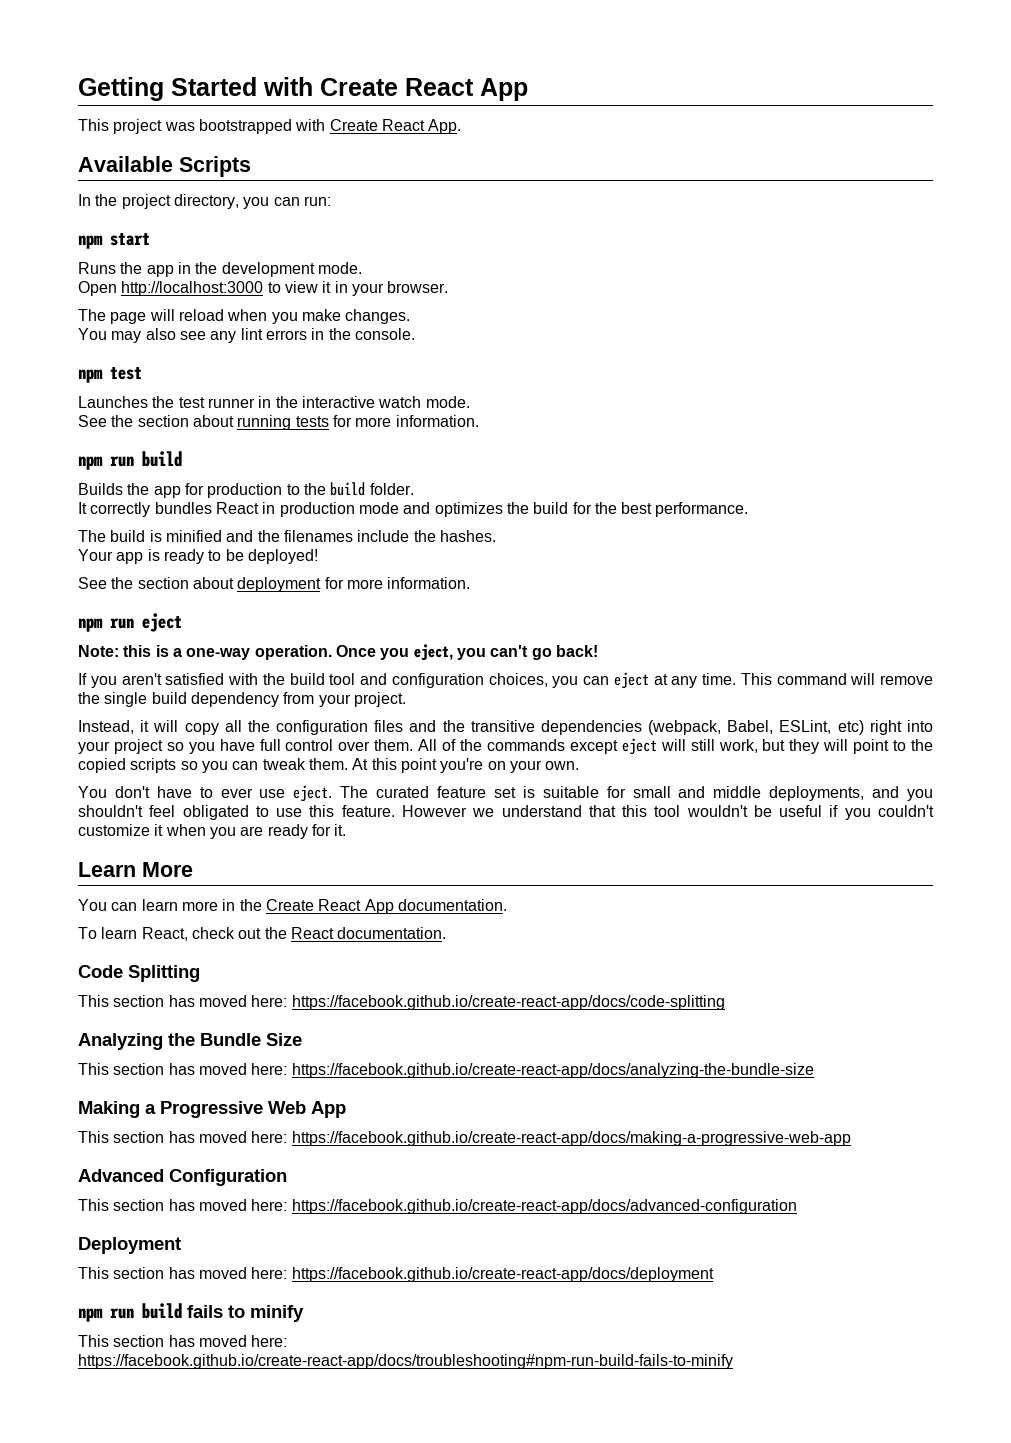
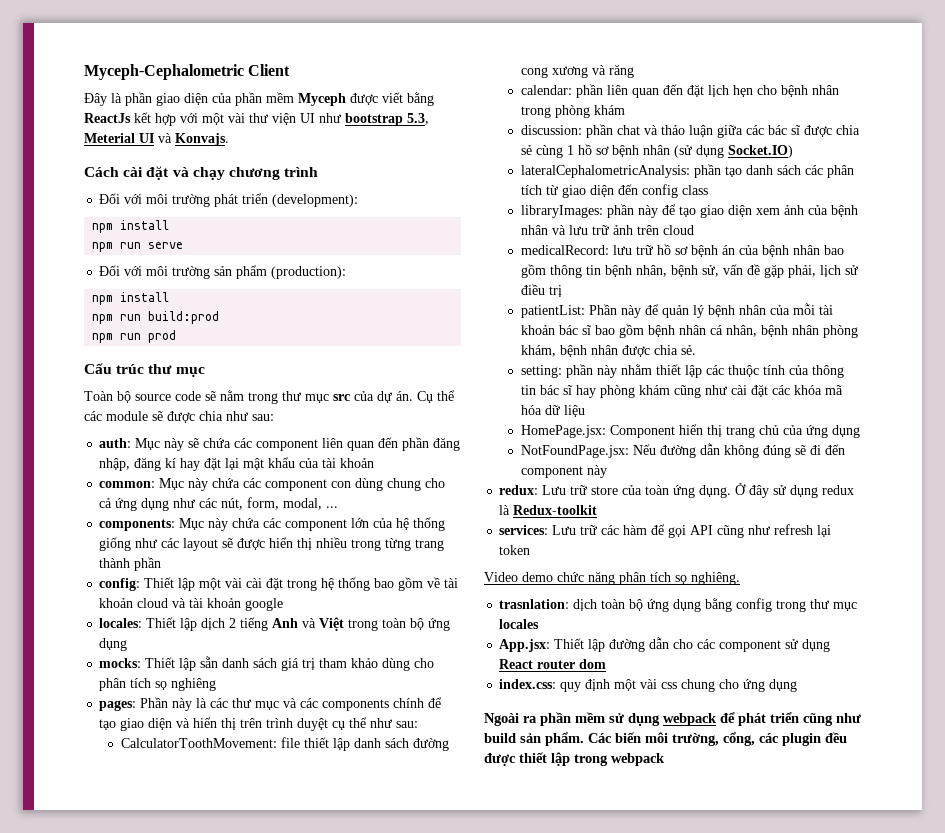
[78,77,528,101] [78,119,462,134] [78,156,251,177] [78,194,331,209] [78,233,150,249] [78,262,362,277] [78,281,449,296] [78,309,411,324] [78,328,415,343] [78,367,142,383] [78,396,470,408] [78,415,479,430] [78,451,182,470] [78,482,414,498] [78,502,749,517] [78,530,496,542] [78,549,318,564] [78,577,471,592] [78,613,182,632] [78,644,598,661] [78,672,933,689] [78,692,406,707] [78,720,933,735] [78,738,934,755] [78,758,580,773] [78,785,934,802] [78,805,935,820] [78,824,347,839] [78,862,193,877] [78,899,507,914] [78,927,447,941] [78,965,200,982] [78,995,725,1010] [78,1033,302,1050] [78,1063,814,1078] [78,1101,346,1118] [78,1131,851,1146] [78,1169,287,1186] [78,1199,797,1214] [78,1237,181,1254] [78,1267,714,1282] [78,1303,304,1322] [78,1335,288,1347] [78,1354,733,1369] Getting Started with Create React App // This project was bootstrapped with Create React App. // Available Scripts // In the project directory, you can run: // npm start // Runs the app in the development mode. // Open http://localhost:3000 to view it in your browser. // The page will reload when you make changes. // You may also see any lint errors in the console. // npm test // Launches the test runner in the interactive watch mode. // See the section about running tests for more information. // npm run build // Builds the app for production to the build folder. // It correctly bundles React in production mode and optimizes the build for the best performance. // The build is minified and the filenames include the hashes. // Your app is ready to be deployed! // See the section about deployment for more information. // npm run eject // Note: this is a one-way operation. Once you eject, you can't go back! // If you aren't satisfied with the build tool and configuration choices, you can eject at any time. This command will remove the single build dependency from your project. // Instead, it will copy all the configuration files and the transitive dependencies (webpack, Babel, ESLint, etc) right into your project so you have full control over them. All of the commands except eject will still work, but they will point to the copied scripts so you can tweak them. At this point you're on your own. // You don't have to ever use eject. The curated feature set is suitable for small and middle deployments, and you shouldn't feel obligated to use this feature. However we understand that this tool wouldn't be useful if you couldn't customize it when you are ready for it. // Learn More // You can learn more in the Create React App documentation. // To learn React, check out the React documentation. // Code Splitting // This section has moved here: https://facebook.github.io/create-react-app/docs/code-splitting // Analyzing the Bundle Size // This section has moved here: https://facebook.github.io/create-react-app/docs/analyzing-the-bundle-size // Making a Progressive Web App // This section has moved here: https://facebook.github.io/create-react-app/docs/making-a-progressive-web-app // Advanced Configuration // This section has moved here: https://facebook.github.io/create-react-app/docs/advanced-configuration // Deployment // This section has moved here: https://facebook.github.io/create-react-app/docs/deployment // npm run build fails to minify // This section has moved here: https://facebook.github.io/create-react-app/docs/troubleshooting#npm-run-build-fails-to-minify -> [84,64,291,80] [84,92,434,106] [84,112,429,126] [84,133,229,146] [84,166,319,180] [99,193,359,207] [92,220,170,233] [92,242,184,252] [99,265,347,279] [92,292,170,305] [92,311,220,324] [92,330,177,343] [84,363,205,377] [84,390,455,404] [84,411,274,423] [99,437,461,451] [99,457,375,471] [99,478,446,491] [99,497,339,511] [99,517,446,531] [99,537,445,551] [99,557,162,571] [99,577,459,591] [99,598,284,611] [99,617,451,631] [99,638,128,651] [99,656,435,671] [99,678,217,691] [99,697,443,711] [99,717,419,731] [121,737,450,751] [521,64,635,78] [521,84,840,98] [521,105,626,118] [521,124,861,138] [521,144,794,158] [521,164,855,178] [521,184,709,198] [521,204,859,218] [521,225,695,235] [521,244,845,257] [521,264,859,278] [521,284,563,297] [521,303,834,318] [521,324,859,338] [521,345,697,357] [521,364,845,378] [521,384,844,398] [521,405,586,417] [521,424,861,438] [521,443,846,458] [521,465,608,478] [499,483,855,498] [499,505,598,515] [499,524,832,538] [499,545,531,555] [484,571,740,585] [499,598,858,612] [499,619,540,629] [499,637,831,652] [499,659,607,669] [499,679,798,692] [484,712,861,726] [484,732,847,746] [484,752,665,766] Myceph-Cephalometric Client // Đây là phần giao diện của phần mềm Myceph được viết bằng ReactJs kết hợp với một vài thư viện UI như bootstrap 5.3, Meterial UI và Konvajs. // Cách cài đặt và chạy chương trình // Đối với môi trường phát triển (development): // npm install // npm run serve // Đối với môi trường sản phẩm (production): // npm install // npm run build:prod // npm run prod // Cấu trúc thư mục // Toàn bộ source code sẽ nằm trong thư mục src của dự án. Cụ thể các module sẽ được chia như sau: // auth: Mục này sẽ chứa các component liên quan đến phần đăng nhập, đăng kí hay đặt lại mật khẩu của tài khoản // common: Mục này chứa các component con dùng chung cho cả ứng dụng như các nút, form, modal, ... // components: Mục này chứa các component lớn của hệ thống giống như các layout sẽ được hiển thị nhiều trong từng trang thành phần // config: Thiết lập một vài cài đặt trong hệ thống bao gồm về tài khoản cloud và tài khoản google // locales: Thiết lập dịch 2 tiếng Anh và Việt trong toàn bộ ứng dụng // mocks: Thiết lập sẵn danh sách giá trị tham khảo dùng cho phân tích sọ nghiêng // pages: Phần này là các thư mục và các components chính để tạo giao diện và hiển thị trên trình duyệt cụ thể như sau: // CalculatorToothMovement: file thiết lập danh sách đường cong xương và răng // calendar: phần liên quan đến đặt lịch hẹn cho bệnh nhân trong phòng khám // discussion: phần chat và thảo luận giữa các bác sĩ được chia sẻ cùng 1 hồ sơ bệnh nhân (sử dụng Socket.IO) // lateralCephalometricAnalysis: phần tạo danh sách các phân tích từ giao diện đến config class // libraryImages: phần này để tạo giao diện xem ảnh của bệnh nhân và lưu trữ ảnh trên cloud // medicalRecord: lưu trữ hồ sơ bệnh án của bệnh nhân bao gồm thông tin bệnh nhân, bệnh sử, vấn đề gặp phải, lịch sử điều trị // patientList: Phần này để quản lý bệnh nhân của mỗi tài khoản bác sĩ bao gồm bệnh nhân cá nhân, bệnh nhân phòng khám, bệnh nhân được chia sẻ. // setting: phần này nhằm thiết lập các thuộc tính của thông tin bác sĩ hay phòng khám cũng như cài đặt các khóa mã hóa dữ liệu // HomePage.jsx: Component hiển thị trang chủ của ứng dụng // NotFoundPage.jsx: Nếu đường dẫn không đúng sẽ đi đến component này // redux: Lưu trữ store của toàn ứng dụng. Ở đây sử dụng redux là Redux-toolkit // services: Lưu trữ các hàm để gọi API cũng như refresh lại token // Video demo chức năng phân tích sọ nghiêng. // trasnlation: dịch toàn bộ ứng dụng bằng config trong thư mục locales // App.jsx: Thiết lập đường dẫn cho các component sử dụng React router dom // index.css: quy định một vài css chung cho ứng dụng // Ngoài ra phần mềm sử dụng webpack để phát triển cũng như build sản phẩm. Các biến môi trường, cổng, các plugin đều được thiết lập trong webpack

